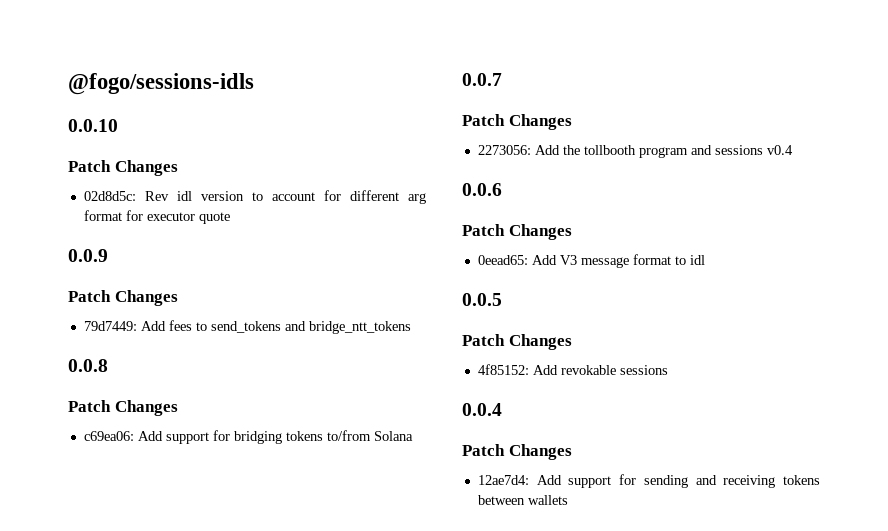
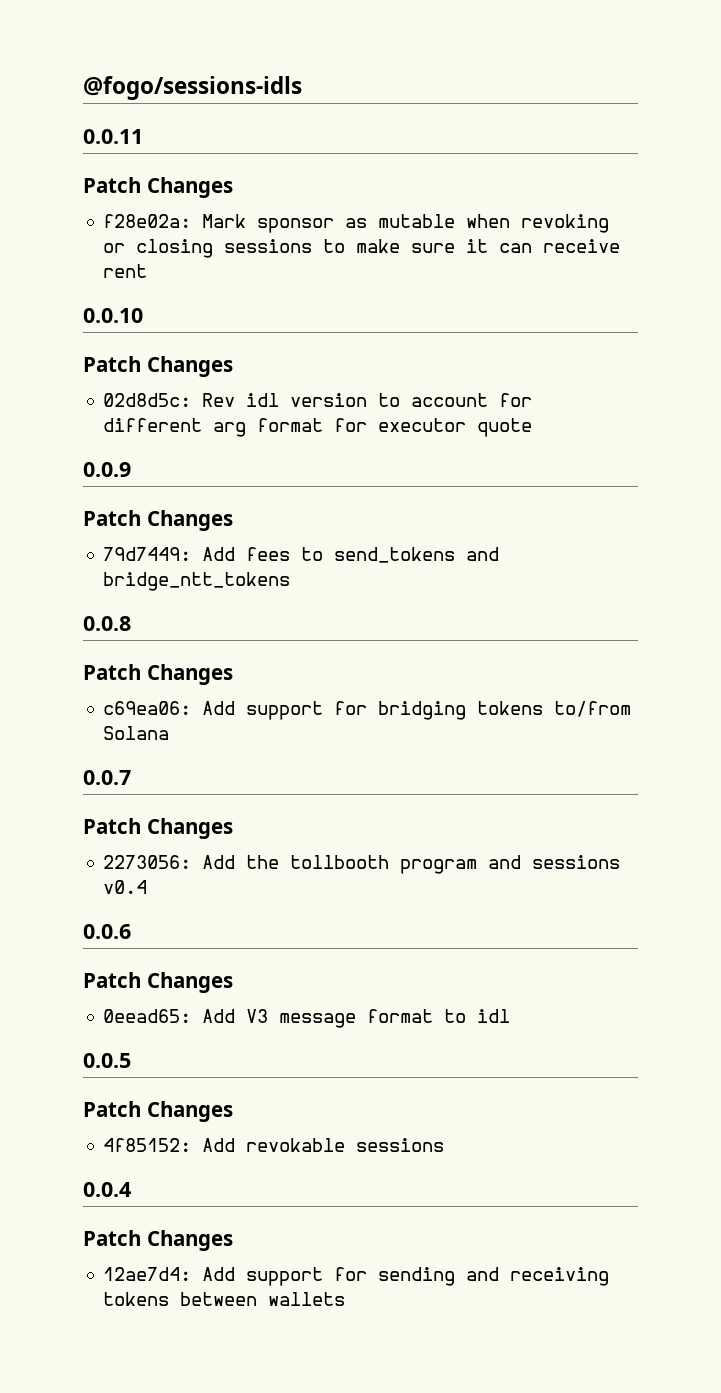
(254, 84) none -> [83,129,143,144] [83,177,233,198] [103,214,610,233] [103,239,621,258] [103,264,148,278] // 0.0.11 // Patch Changes // f28e02a: Mark sponsor as mutable when revoking or closing sessions to make sure it can receive rent

